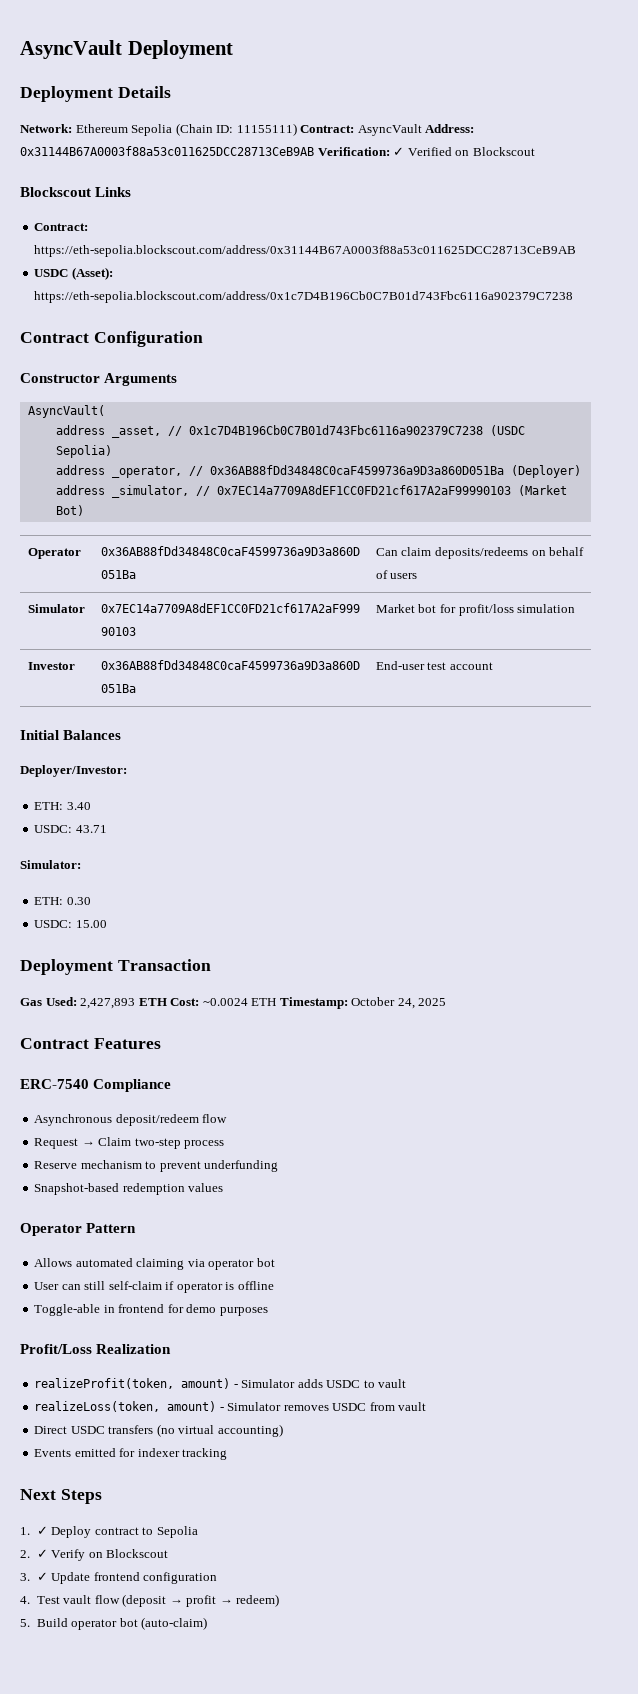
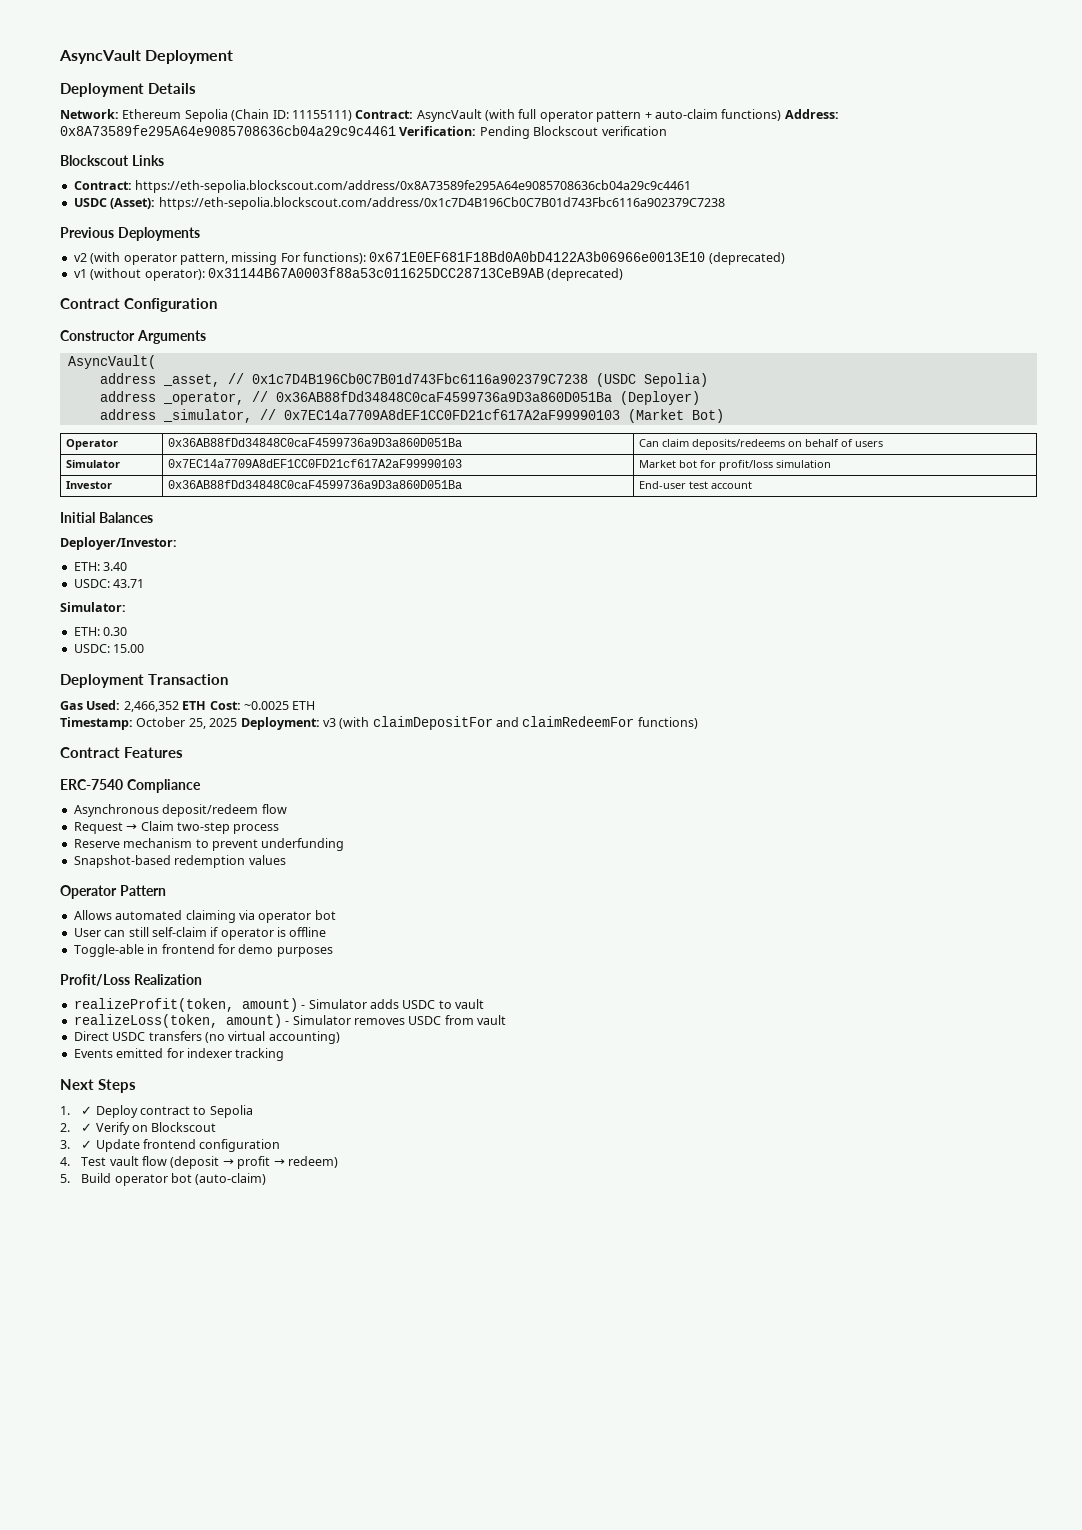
[425,124,475,133] [20,146,535,156] Address: 0x31144B67A0003f88a53c011625DCC28713CeB9AB Verification: ✓ Verified on Blockscout -> [485,109,839,122] [60,125,667,139] (with full operator pattern + auto-claim functions) Address: 0x8A73589fe295A64e9085708636cb04a29c9c4461 Verification: Pending Blockscout verification
[34,245,577,257] https://eth-sepolia.blockscout.com/address/0x31144B67A0003f88a53c011625DCC28713CeB9AB -> [135,180,692,193] https://eth-sepolia.blockscout.com/address/0x8A73589fe295A64e9085708636cb04a29c9c4461
(574, 297) none -> [60,227,200,241] [73,251,785,265] [73,267,624,281] // Previous Deployments // v2 (with operator pattern, missing For functions): 0x671E0EF681F18Bd0A0bD4122A3b06966e0013E10 (deprecated) // v1 (without operator): 0x31144B67A0003f88a53c011625DCC28713CeB9AB (deprecated)
[80,998,136,1009] 2,427,893 -> [123,701,179,712] 2,466,352
[202,998,277,1006] ~0.0024 ETH -> [243,701,316,710] ~0.0025 ETH //
[397,998,415,1009] 24, -> [188,718,206,729] 25,
(447, 1002) none -> [240,716,698,730] Deployment: v3 (with claimDepositFor and claimRedeemFor functions)

